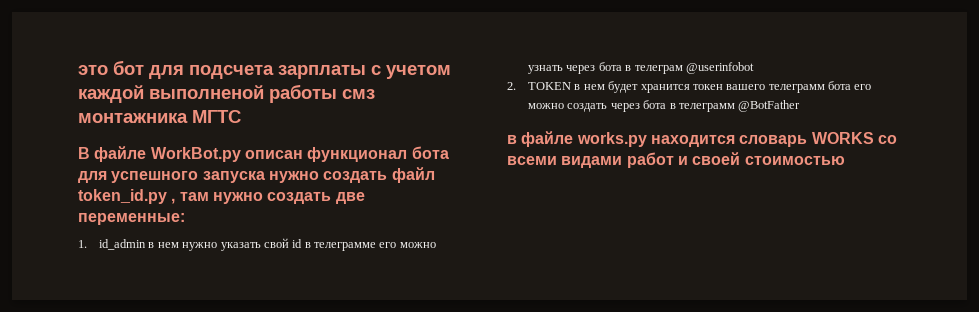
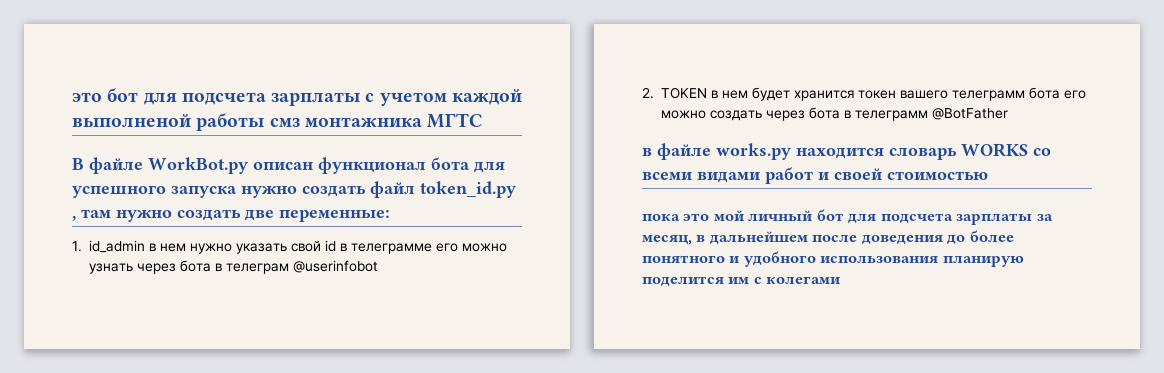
(845, 160) none -> [642,209,1053,225] [642,230,1014,245] [642,251,1024,267] [642,276,842,287] // пока это мой личный бот для подсчета зарплаты за месяц, в дальнейшем после доведения до более понятного и удобного использования планирую поделится им с колегами

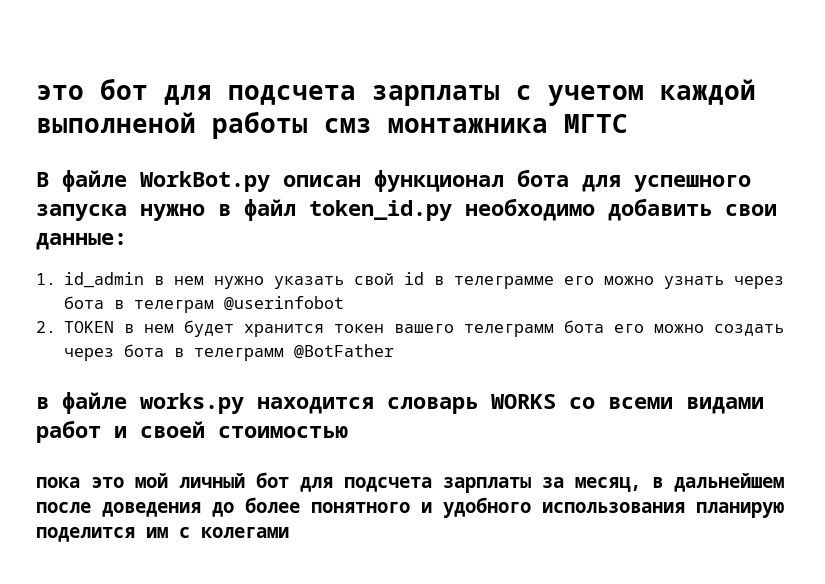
[302,185,366,197] создать -> [218,204,231,216] в
[72,209,390,222] , там нужно создать две переменные: -> [465,198,777,221] [36,233,127,250] необходимо добавить свои данные:

